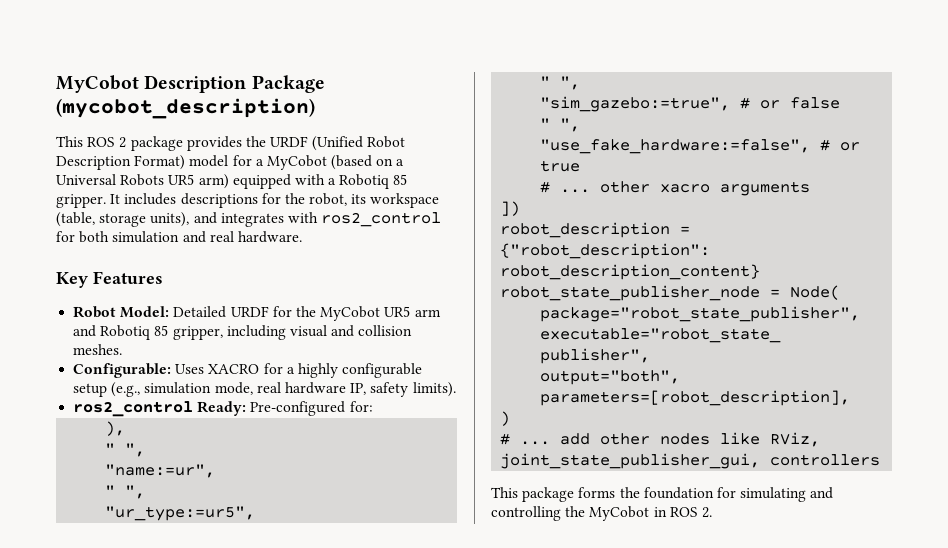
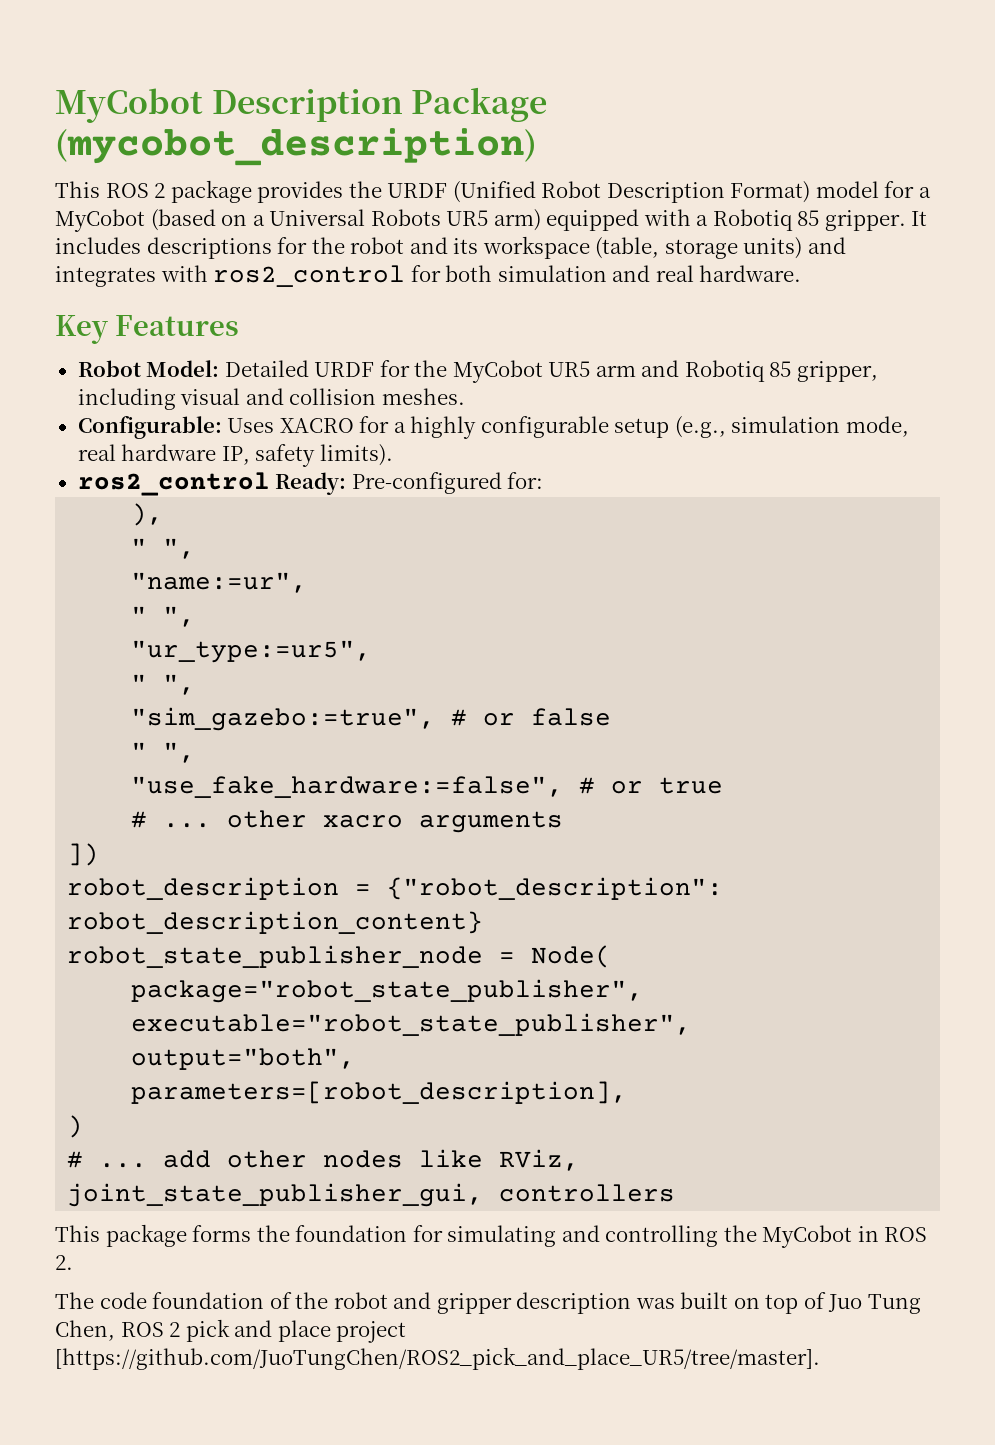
[309,193,348,206] robot, -> [350,237,448,254] robot and
[150,212,190,227] units), -> [743,237,803,259] units)
(712, 512) none -> [55,1292,922,1314] [55,1319,407,1343] [55,1347,820,1370] // The code foundation of the robot and gripper description was built on top of Juo Tung Chen, ROS 2 pick and place project [https://github.com/JuoTungChen/ROS2_pick_and_place_UR5/tree/master].

